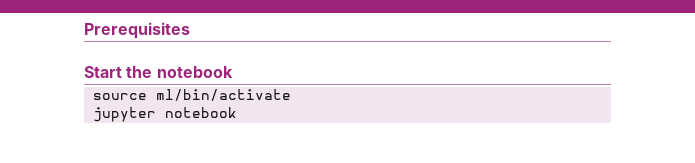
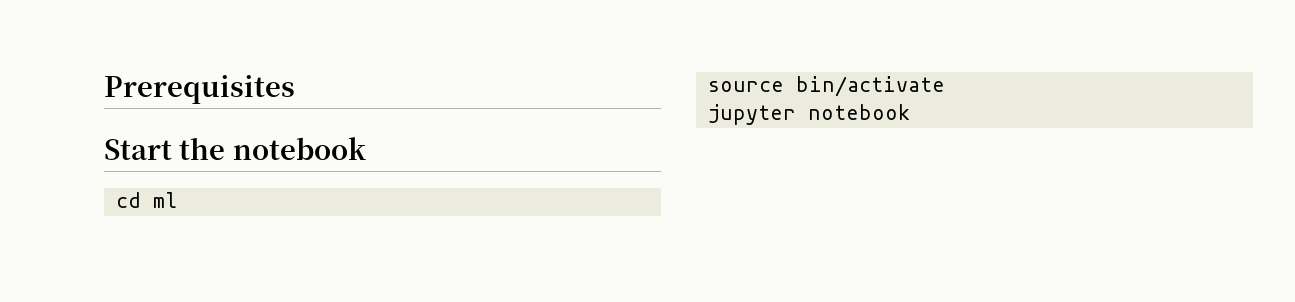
(233, 72) none -> [116,192,178,208] // cd ml
[156,89,292,101] ml/bin/activate -> [796,76,946,97] bin/activate

